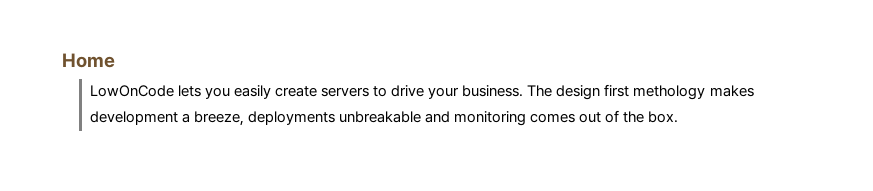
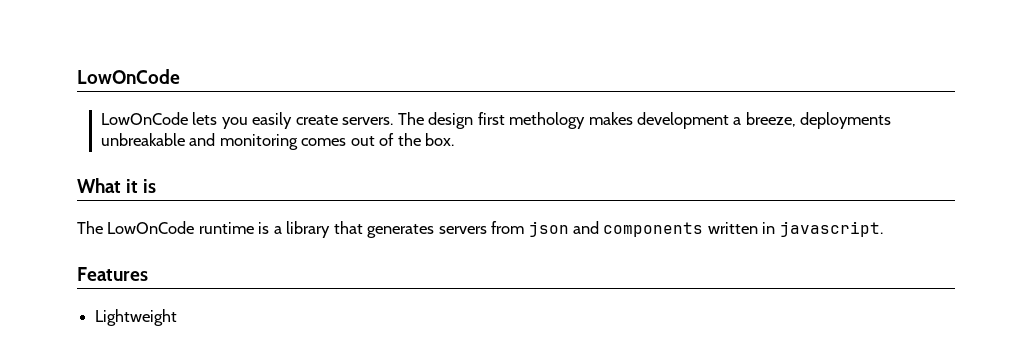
[62,53,115,68] Home -> [77,69,180,84] LowOnCode
[321,85,524,99] servers to drive your business. -> [342,117,394,125] servers.
(679, 117) none -> [77,178,157,193] [77,221,883,238] [77,267,148,281] [95,309,178,326] // What it is // The LowOnCode runtime is a library that generates servers from json and components written in javascript. // Features // Lightweight

